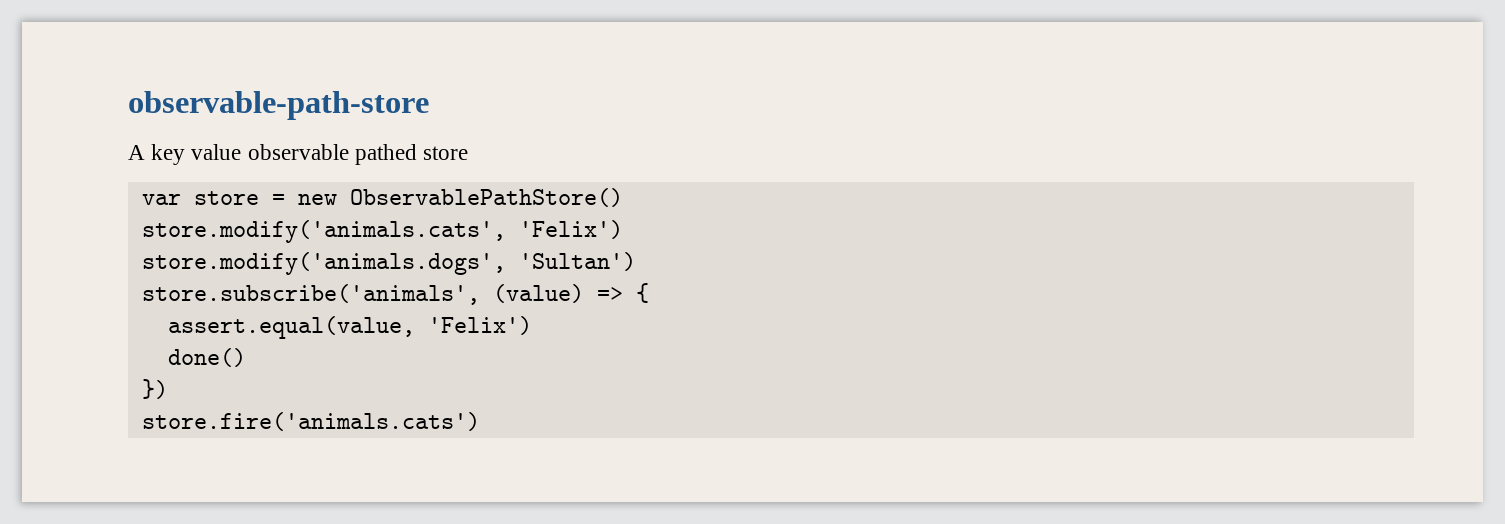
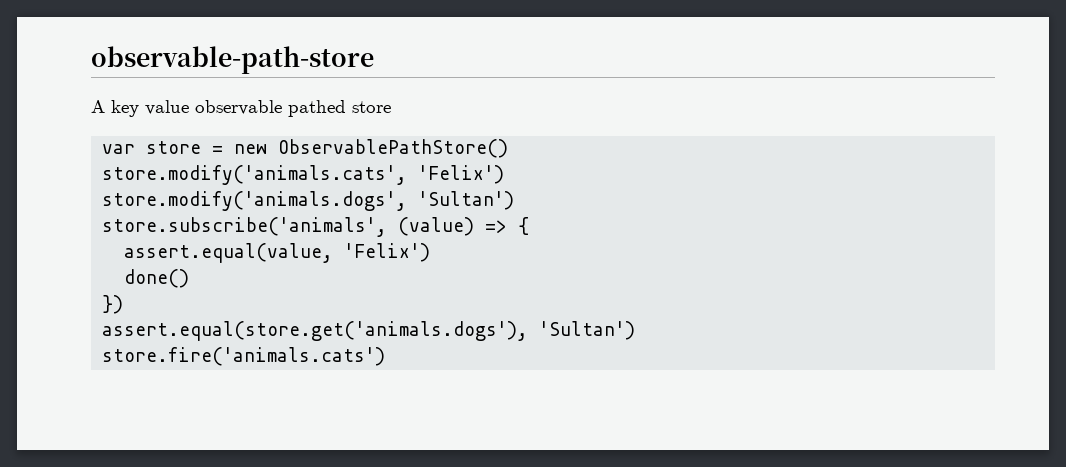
(168, 389) none -> [102,321,636,341] // assert.equal(store.get('animals.dogs'), 'Sultan')

